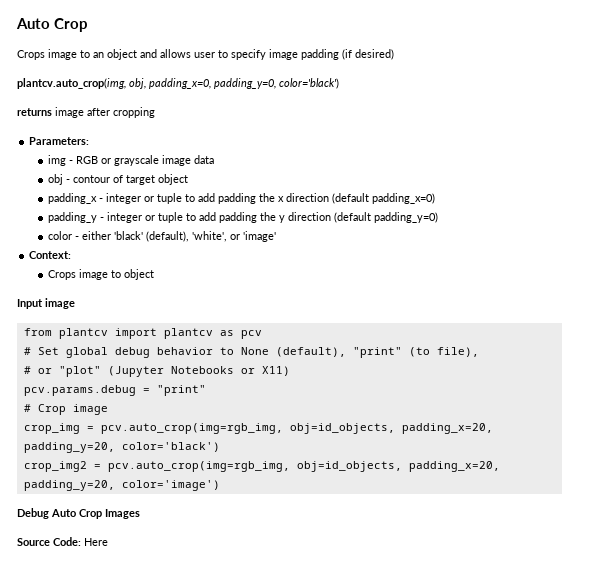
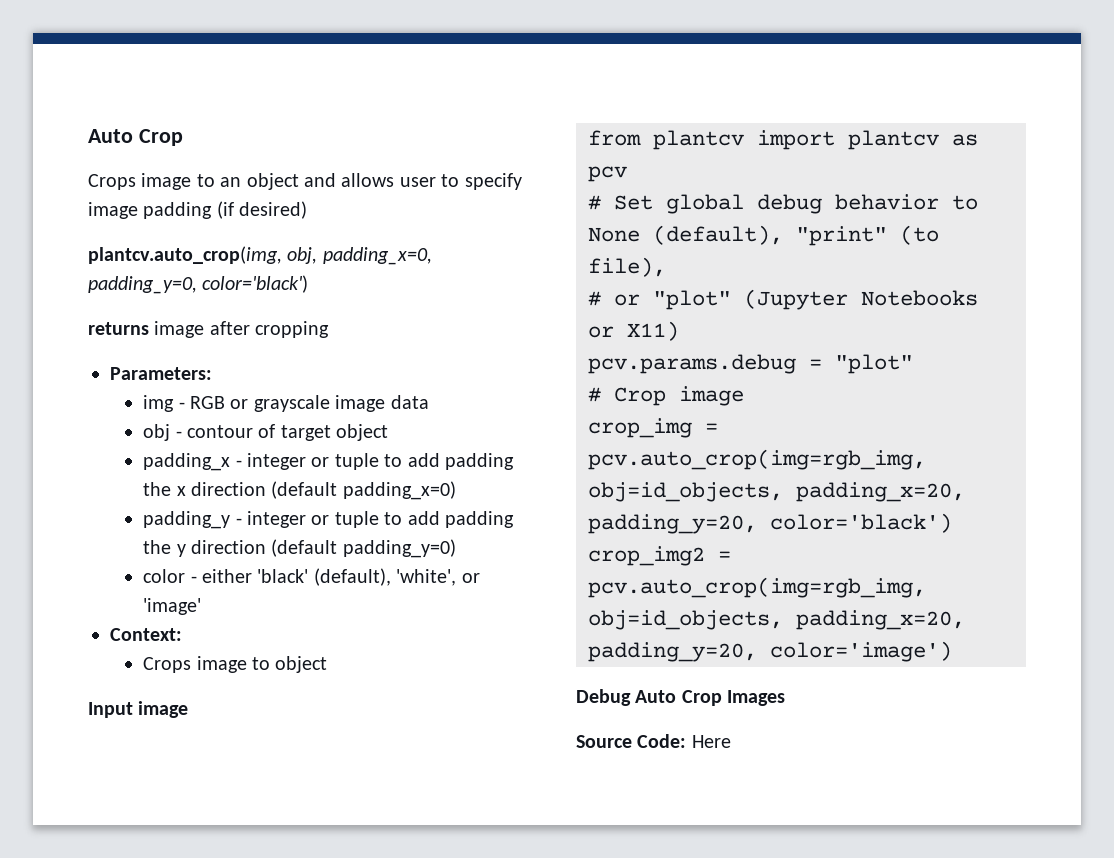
[156,385,206,396] "print" -> [835,354,913,374] "plot"

